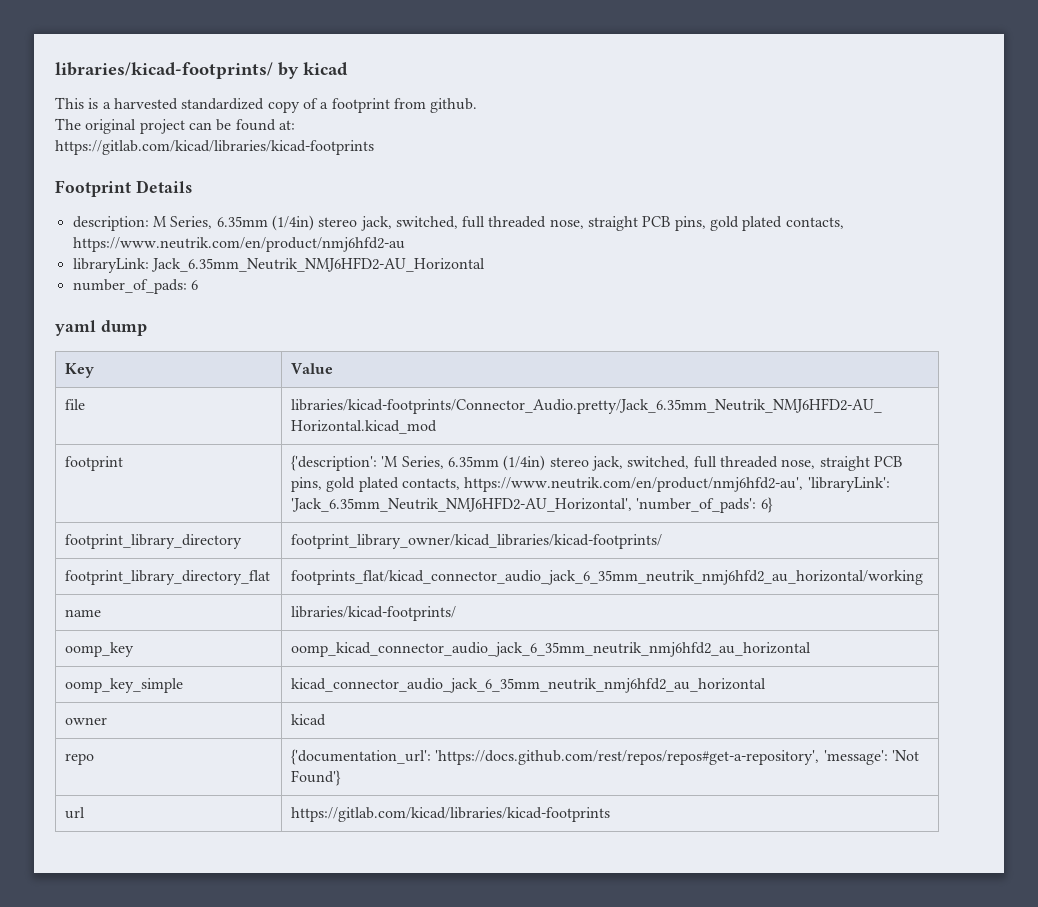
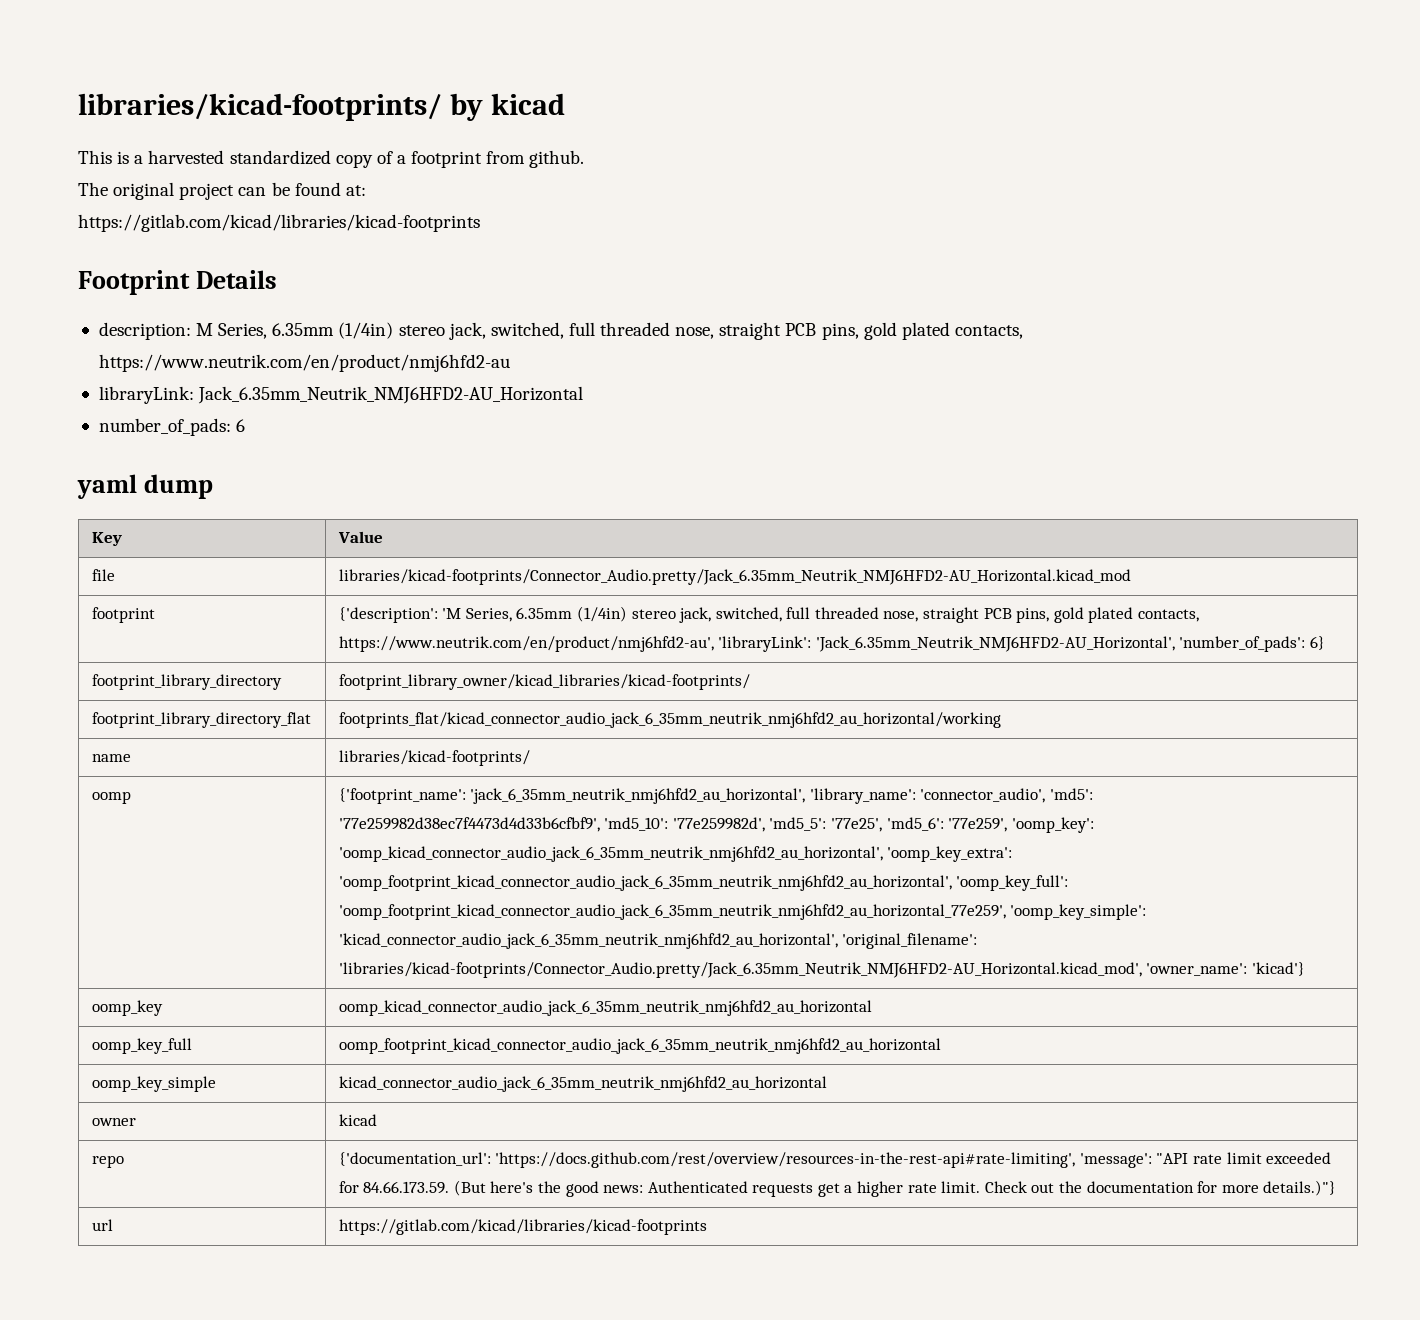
(457, 613) none -> [91,791,131,804] [338,788,1093,804] [338,817,1094,833] [338,846,1013,862] [338,875,1069,891] [338,904,1147,920] [338,933,978,949] [338,962,1305,978] // oomp | {'footprint_name': 'jack_6_35mm_neutrik_nmj6hfd2_au_horizontal', 'library_name': 'connector_audio', 'md5': '77e259982d38ec7f4473d4d33b6cfbf9', 'md5_10': '77e259982d', 'md5_5': '77e25', 'md5_6': '77e259', 'oomp_key': 'oomp_kicad_connector_audio_jack_6_35mm_neutrik_nmj6hfd2_au_horizontal', 'oomp_key_extra': 'oomp_footprint_kicad_connector_audio_jack_6_35mm_neutrik_nmj6hfd2_au_horizontal', 'oomp_key_full': 'oomp_footprint_kicad_connector_audio_jack_6_35mm_neutrik_nmj6hfd2_au_horizontal_77e259', 'oomp_key_simple': 'kicad_connector_audio_jack_6_35mm_neutrik_nmj6hfd2_au_horizontal', 'original_filename': 'libraries/kicad-footprints/Connector_Audio.pretty/Jack_6.35mm_Neutrik_NMJ6HFD2-AU_Horizontal.kicad_mod', 'owner_name': 'kicad'}
(812, 649) none -> [91,1038,192,1054] [338,1038,941,1054] // oomp_key_full | oomp_footprint_kicad_connector_audio_jack_6_35mm_neutrik_nmj6hfd2_au_horizontal
[435,750,920,765] [291,770,342,786] 'https://docs.github.com/rest/repos/repos#get-a-repository', 'message': 'Not Found'} -> [495,1152,1332,1168] [338,1180,1337,1197] 'https://docs.github.com/rest/overview/resources-in-the-rest-api#rate-limiting', 'message': "API rate limit exceeded for 84.66.173.59. (But here's the good news: Authenticated requests get a higher rate limit. Check out the documentation for more details.)"}

